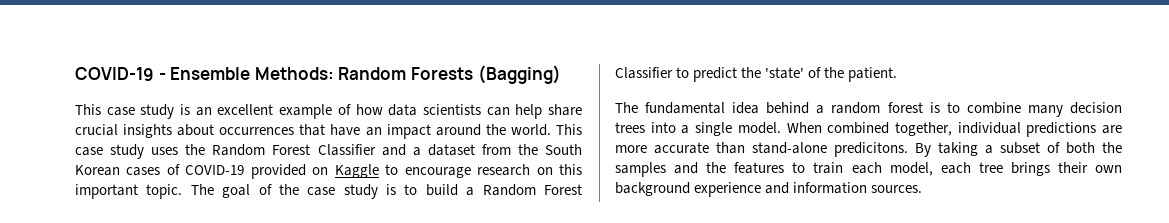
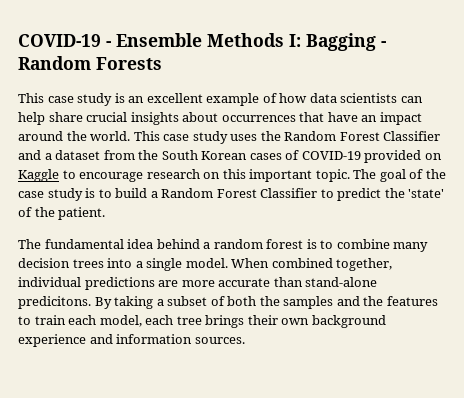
[254,67,334,80] Methods: -> [207,33,386,51] Methods I: Bagging -
[477,65,561,84] (Bagging) -> (162, 63) none

